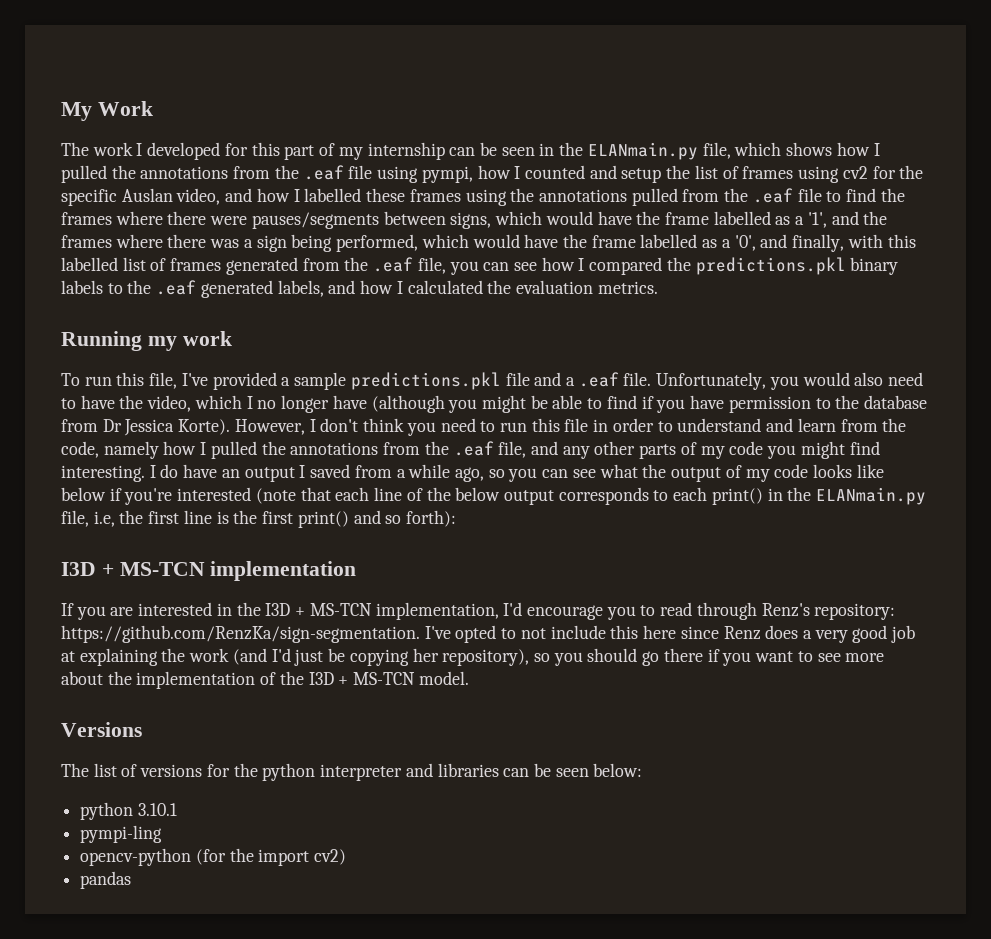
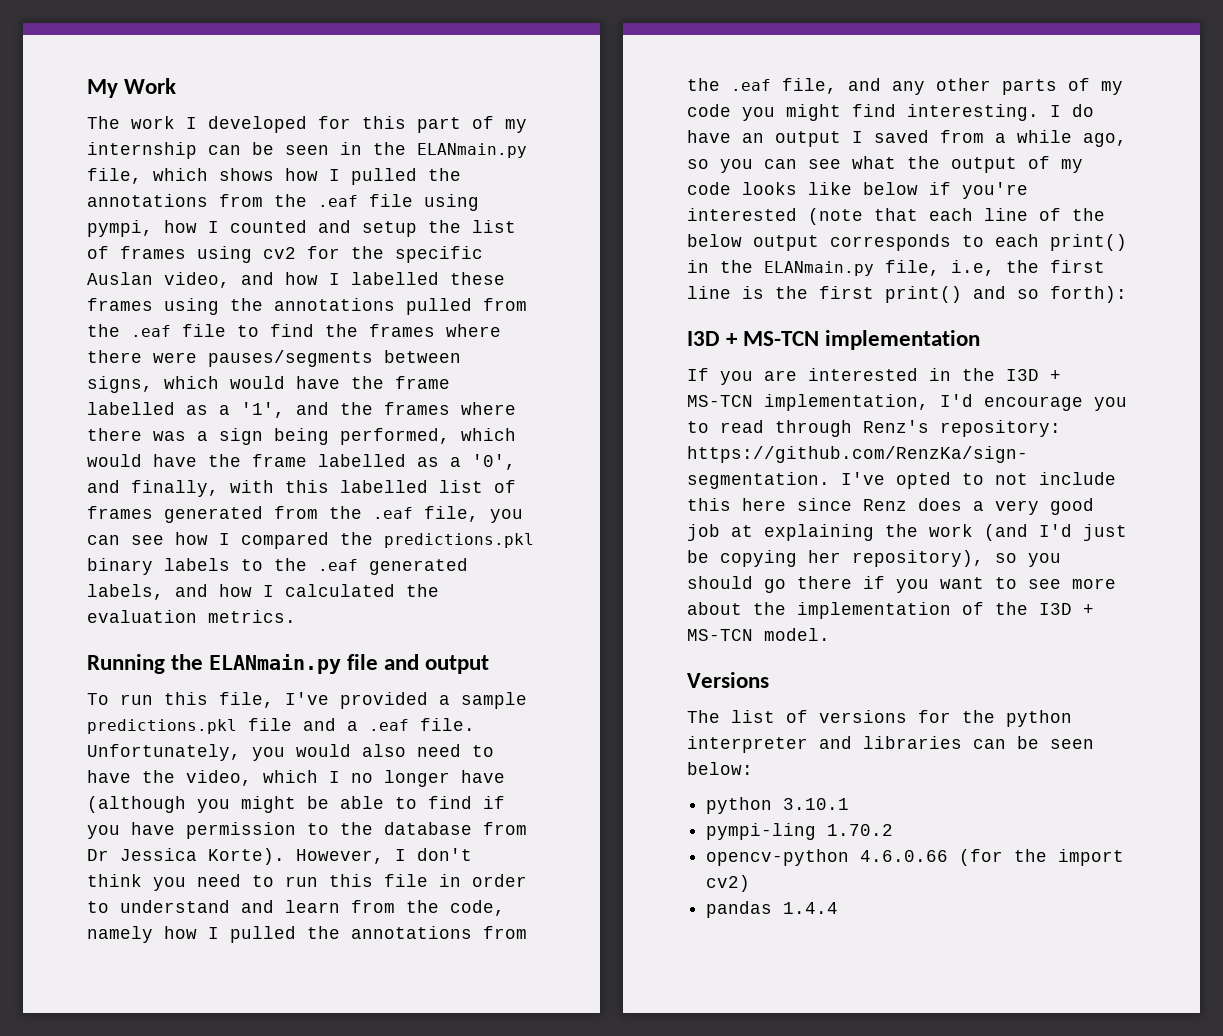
[147,331,232,351] my work -> [171,654,490,674] the ELANmain.py file and output
(163, 834) none -> [827,824,894,836] 1.70.2
(192, 857) none -> [860,850,949,862] 4.6.0.66
(132, 880) none -> [783,902,839,914] 1.4.4

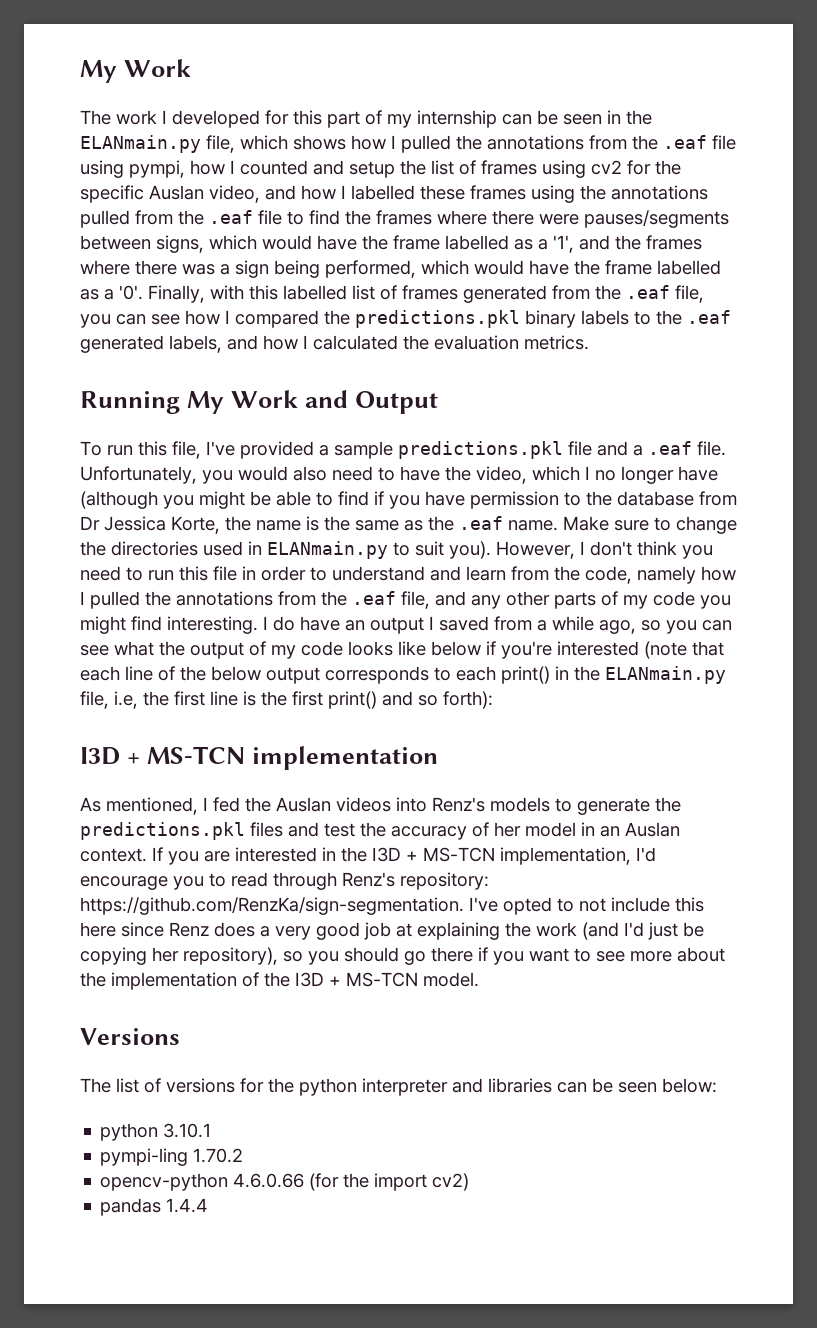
[472,454,516,470] [87,480,219,497] '0', and finally, -> [119,285,205,303] '0'. Finally,
[171,654,490,674] the ELANmain.py file and output -> [186,390,438,414] My Work and Output
[208,848,285,865] Korte). -> [171,516,737,534] [80,541,491,559] Korte, the name is the same as the .eaf name. Make sure to change the directories used in ELANmain.py to suit you).
(981, 340) none -> [80,797,681,815] [80,822,680,840] [80,848,147,862] As mentioned, I fed the Auslan videos into Renz's models to generate the predictions.pkl files and test the accuracy of her model in an Auslan context.

